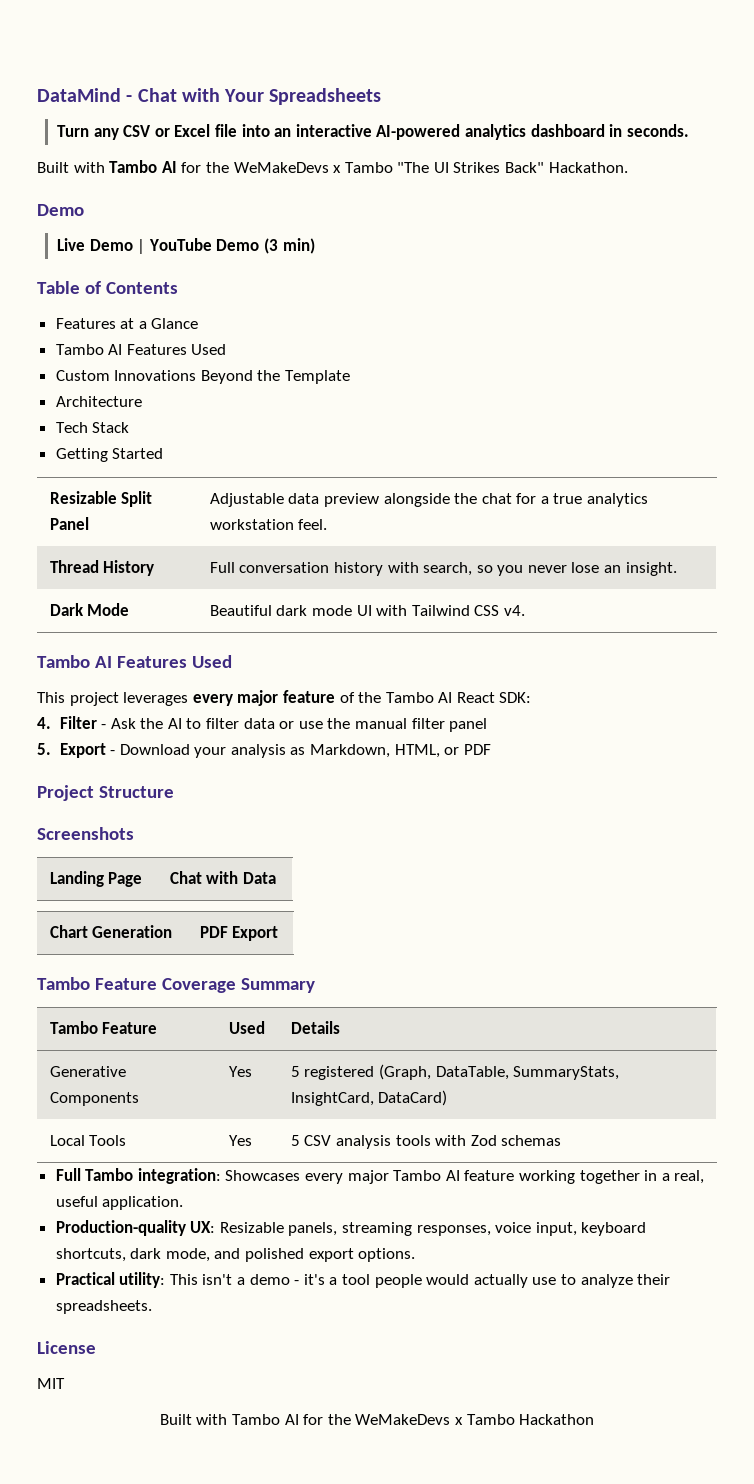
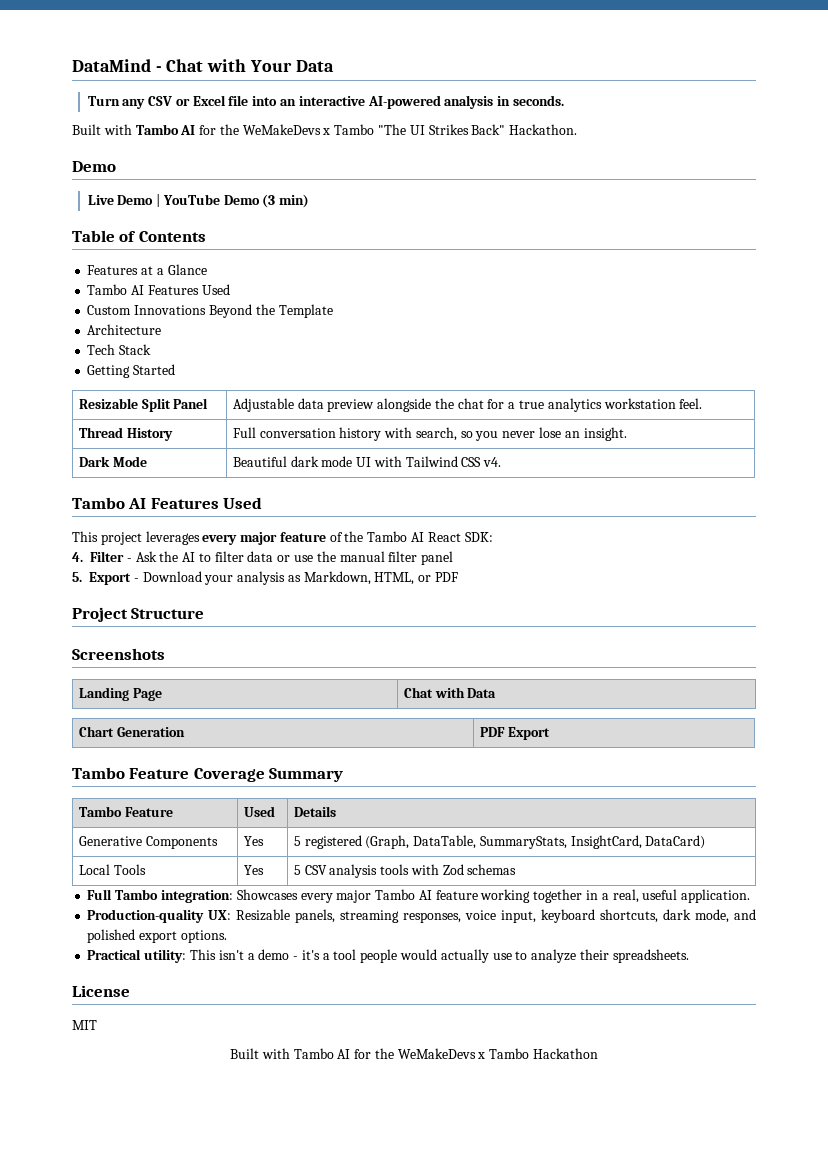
[269,88,382,105] Spreadsheets -> [295,60,334,72] Data
[464,124,605,140] analytics dashboard -> [444,95,494,109] analysis

